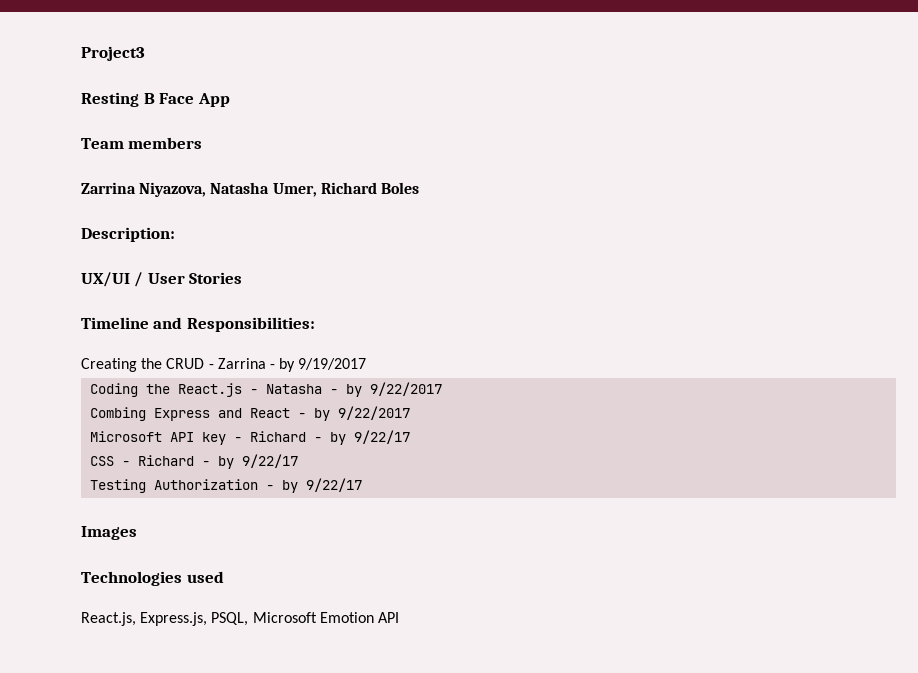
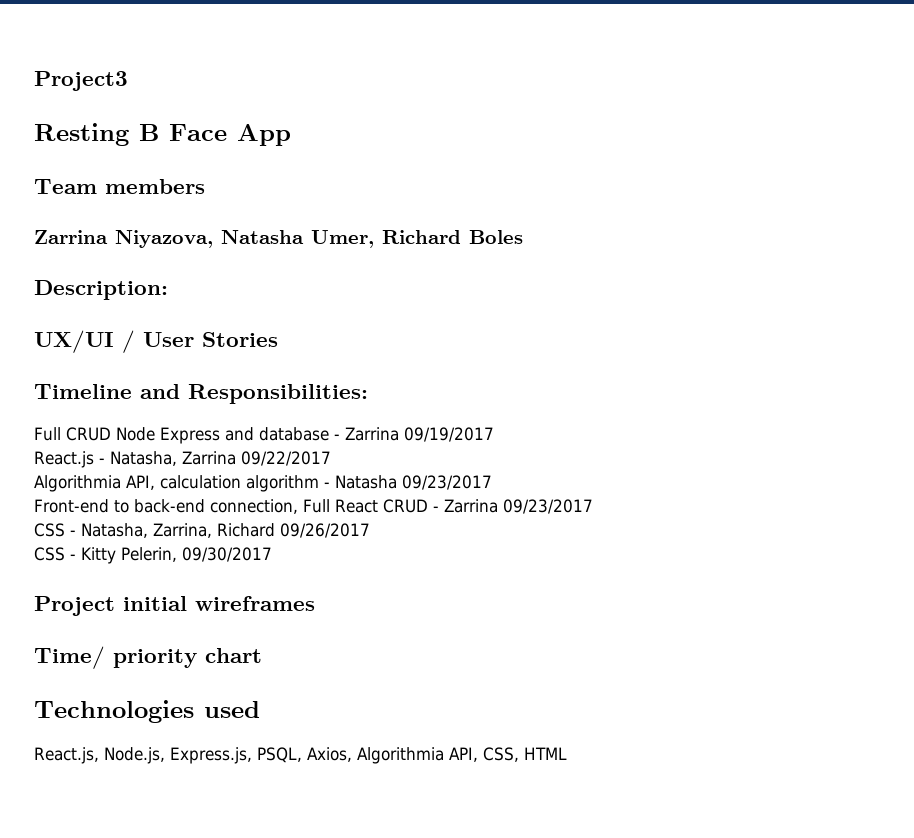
[81,358,367,372] [90,382,443,397] [90,406,411,421] [90,430,411,445] [90,454,299,469] [90,478,363,493] [81,526,137,540] Creating the CRUD - Zarrina - by 9/19/2017 // Coding the React.js - Natasha - by 9/22/2017 // Combing Express and React - by 9/22/2017 // Microsoft API key - Richard - by 9/22/17 // CSS - Richard - by 9/22/17 // Testing Authorization - by 9/22/17 // Images -> [34,427,494,444] [34,451,331,468] [34,475,492,492] [34,499,593,514] [34,523,370,538] [34,547,272,564] [34,596,315,616] [34,646,262,669] Full CRUD Node Express and database - Zarrina 09/19/2017 // React.js - Natasha, Zarrina 09/22/2017 // Algorithmia API, calculation algorithm - Natasha 09/23/2017 // Front-end to back-end connection, Full React CRUD - Zarrina 09/23/2017 // CSS - Natasha, Zarrina, Richard 09/26/2017 // CSS - Kitty Pelerin, 09/30/2017 // Project initial wireframes // Time/ priority chart
(136, 619) none -> [104,747,165,764] Node.js,
[252,612,399,623] Microsoft Emotion API -> [307,747,567,764] Axios, Algorithmia API, CSS, HTML

